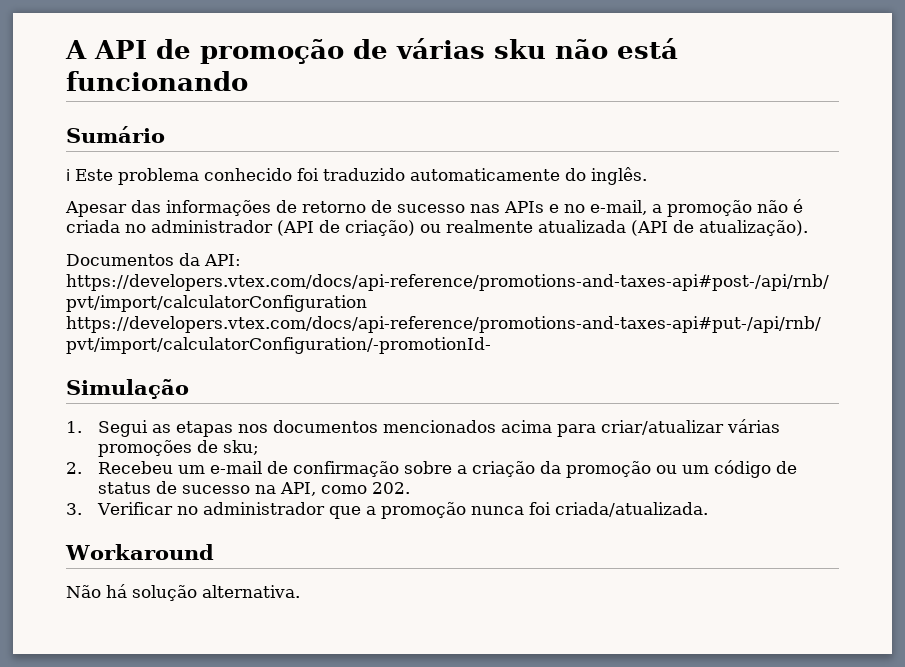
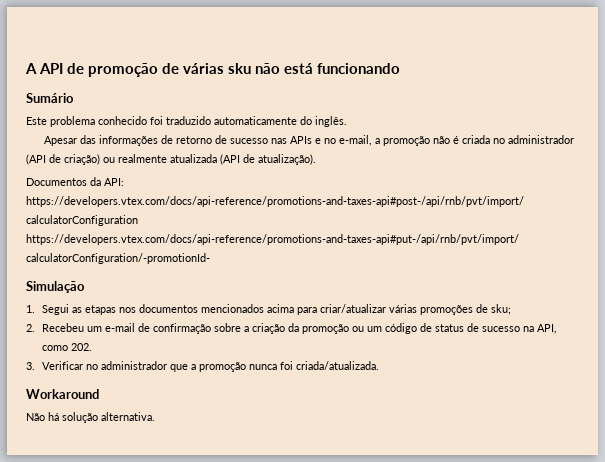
[66,169,70,181] ℹ -> (74, 98) none

